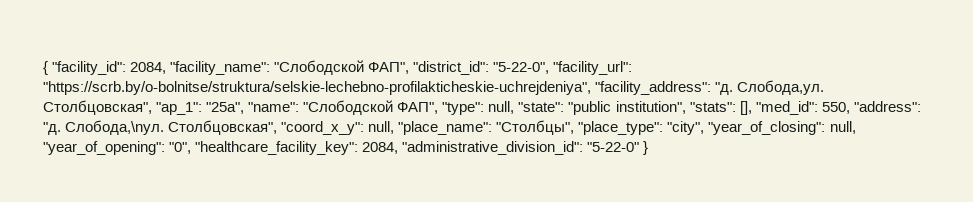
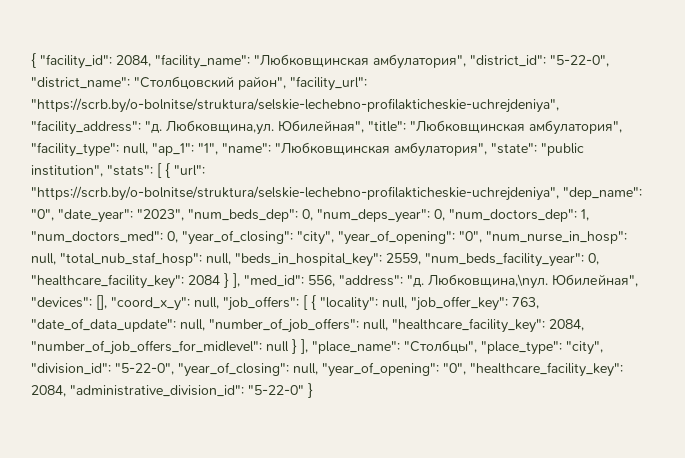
[274,60,633,75] [43,80,825,95] [43,100,921,115] [43,120,395,135] "Слободской ФАП", "district_id": "5-22-0", "facility_url": "https://scrb.by/o-bolnitse/struktura/selskie-lechebno-profilakticheskie-uchrejdeniya", "facility_address": "д. Слобода,ул. Столбцовская", "ap_1": "25а", "name": "Слободской ФАП", "type": null, "state": "public institution", "stats": [], "med_id": 550, "address": "д. Слобода,\nул. Столбцовская", "coord_x_y": null, -> [254,54,609,69] [31,76,367,91] [31,98,559,113] [31,120,622,135] [31,142,584,157] [31,163,205,178] [31,186,642,201] [31,209,589,223] [31,230,627,245] [31,252,599,267] [31,273,638,289] [31,295,539,311] [31,318,584,333] [31,339,308,355] "Любковщинская амбулатория", "district_id": "5-22-0", "district_name": "Столбцовский район", "facility_url": "https://scrb.by/o-bolnitse/struktura/selskie-lechebno-profilakticheskie-uchrejdeniya", "facility_address": "д. Любковщина,ул. Юбилейная", "title": "Любковщинская амбулатория", "facility_type": null, "ap_1": "1", "name": "Любковщинская амбулатория", "state": "public institution", "stats": [ { "url": "https://scrb.by/o-bolnitse/struktura/selskie-lechebno-profilakticheskie-uchrejdeniya", "dep_name": "0", "date_year": "2023", "num_beds_dep": 0, "num_deps_year": 0, "num_doctors_dep": 1, "num_doctors_med": 0, "year_of_closing": "city", "year_of_opening": "0", "num_nurse_in_hosp": null, "total_nub_staf_hosp": null, "beds_in_hospital_key": 2559, "num_beds_facility_year": 0, "healthcare_facility_key": 2084 } ], "med_id": 556, "address": "д. Любковщина,\nул. Юбилейная", "devices": [], "coord_x_y": null, "job_offers": [ { "locality": null, "job_offer_key": 763, "date_of_data_update": null, "number_of_job_offers": null, "healthcare_facility_key": 2084, "number_of_job_offers_for_midlevel": null } ],
(705, 128) none -> [31,363,174,375] "division_id": "5-22-0",

